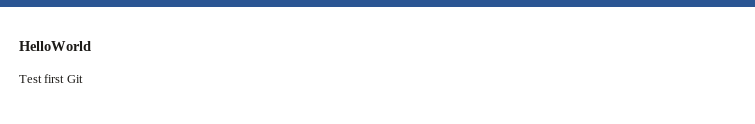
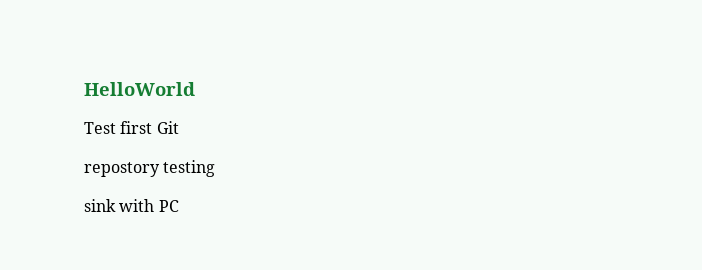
(83, 79) none -> [84,160,216,177] [84,199,179,212] // repostory testing // sink with PC

